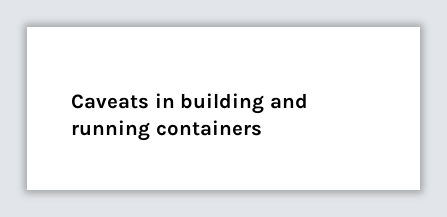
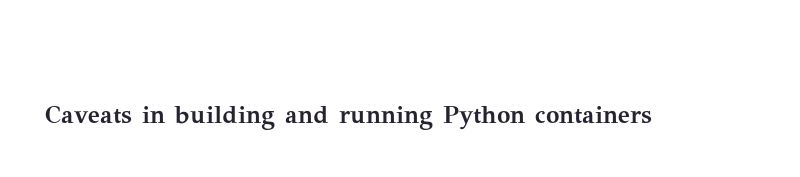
(150, 130) none -> [443,106,525,130] Python

